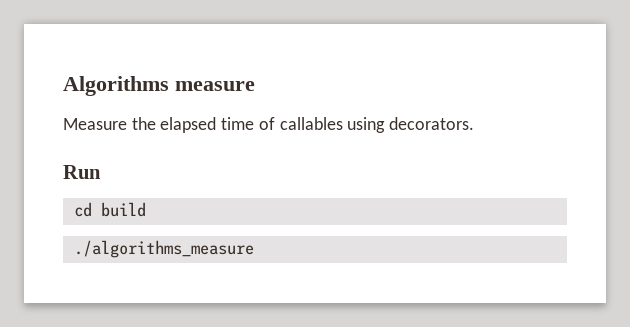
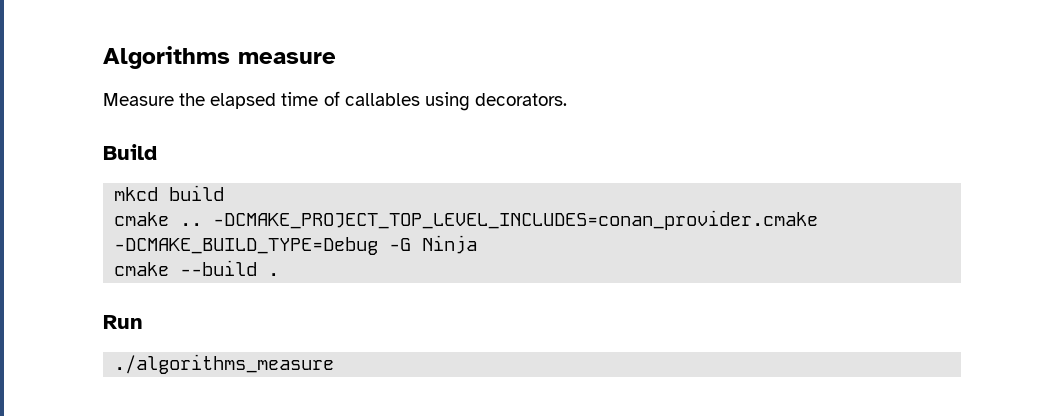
(475, 123) none -> [103,144,157,160] [114,185,225,201] [114,210,819,230] [114,235,478,255] [114,260,280,276] // Build // mkcd build // cmake .. -DCMAKE_PROJECT_TOP_LEVEL_INCLUDES=conan_provider.cmake -DCMAKE_BUILD_TYPE=Debug -G Ninja // cmake --build .
[73,202,146,217] // cd build -> (143, 322) none

